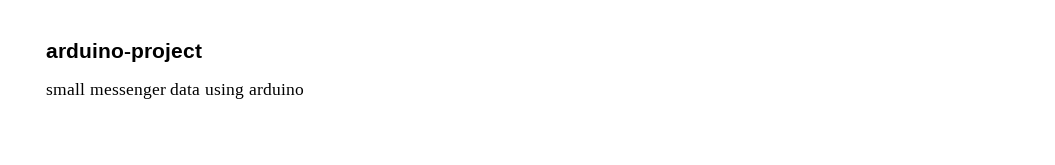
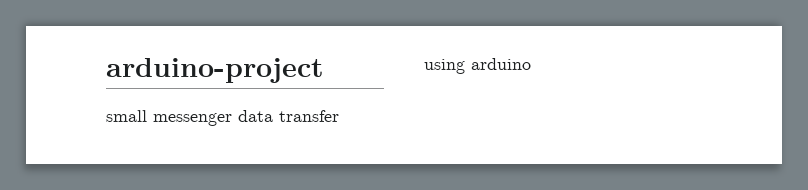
(201, 89) none -> [279,110,339,122] transfer

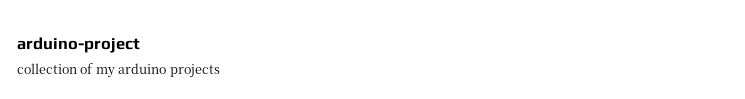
[106,110,339,126] [424,58,531,74] small messenger data transfer using arduino -> [17,63,220,78] collection of my arduino projects

